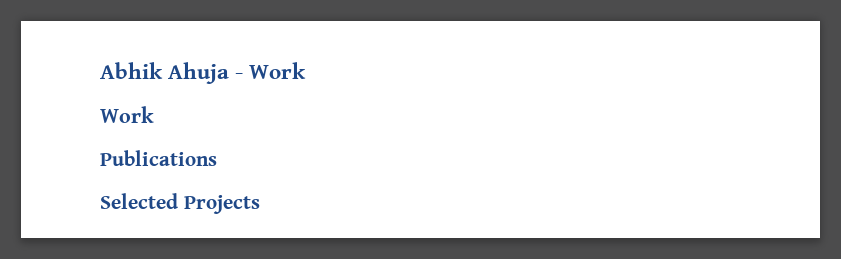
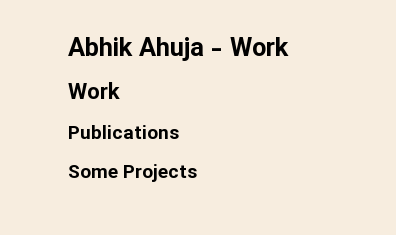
[100,193,178,209] Selected -> [68,165,118,178] Some

